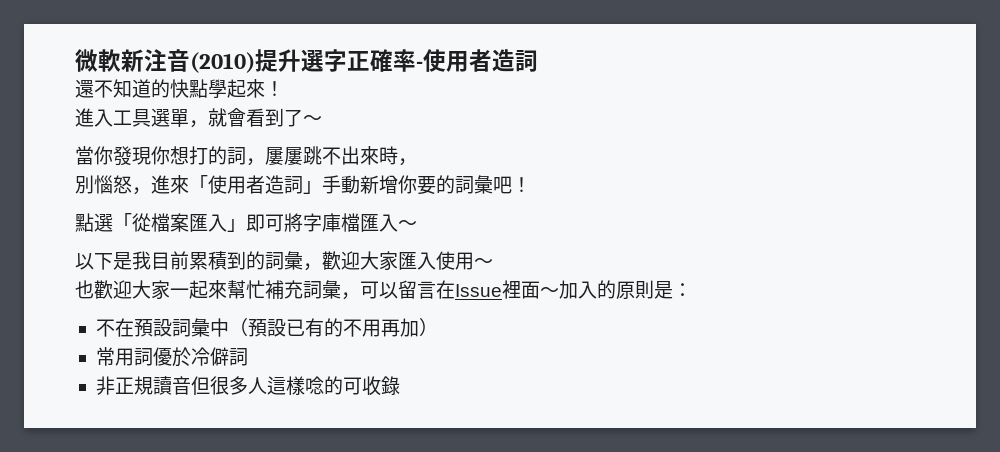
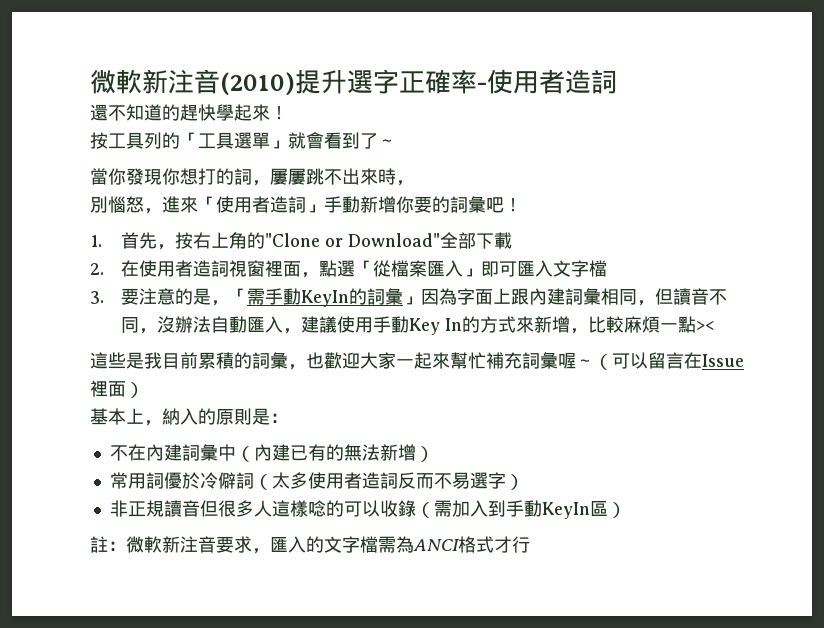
[170,79,208,98] 快點 -> [180,104,216,121] 趕快
[75,108,113,127] 進入 -> [90,132,198,149] 按工具列的「
[189,120,208,128] ， -> [270,140,288,149] 」
(531, 184) none -> [90,232,513,250] [90,260,320,278] 1.首先，按右上角的"Clone or Download"全部下載 // 2.在使用者造詞視窗裡面，
[284,213,417,232] [75,253,113,270] 將字庫檔匯入～ // 以下 -> [517,260,608,277] [90,288,728,307] [121,316,716,335] [90,352,126,369] 匯入文字檔 // 3.要注意的是，「需手動KeyIn的詞彙」因為字面上跟內建詞彙相同，但讀音不同，沒辦法自動匯入，建議使用手動Key In的方式來新增，比較麻煩一點>< // 這些
[227,251,246,270] 到 -> (234, 360) none
[322,251,493,271] 歡迎大家匯入使用～ // -> (306, 367) none
[341,292,360,300] ， -> [558,352,612,370] 喔～（
[540,280,578,299] ～加 -> [126,382,144,398] [90,408,180,426] ） // 基本上，納
[133,318,172,337] 預設 -> [145,444,182,461] 內建
[247,318,419,337] 預設已有的不用再加 -> [253,444,416,461] 內建已有的無法新增
(248, 357) none -> [253,472,524,490] （太多使用者造詞反而不易選字）
[361,376,400,396] 收錄 -> [361,500,626,519] [90,536,530,554] 以收錄（需加入到手動KeyIn區） // 註：微軟新注音要求，匯入的文字檔需為ANCI格式才行

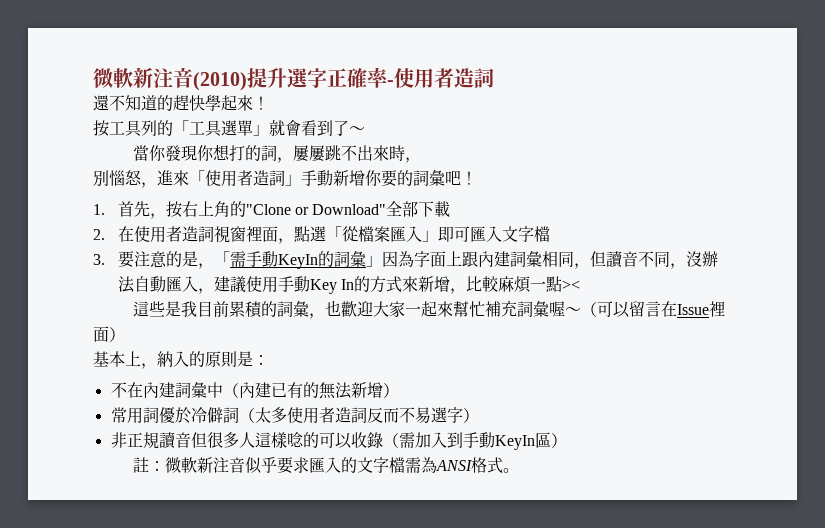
[216,536,270,554] 要求， -> [245,457,310,474] 似乎要求
[413,536,530,553] ANCI格式才行 -> [436,457,520,473] ANSI格式。

